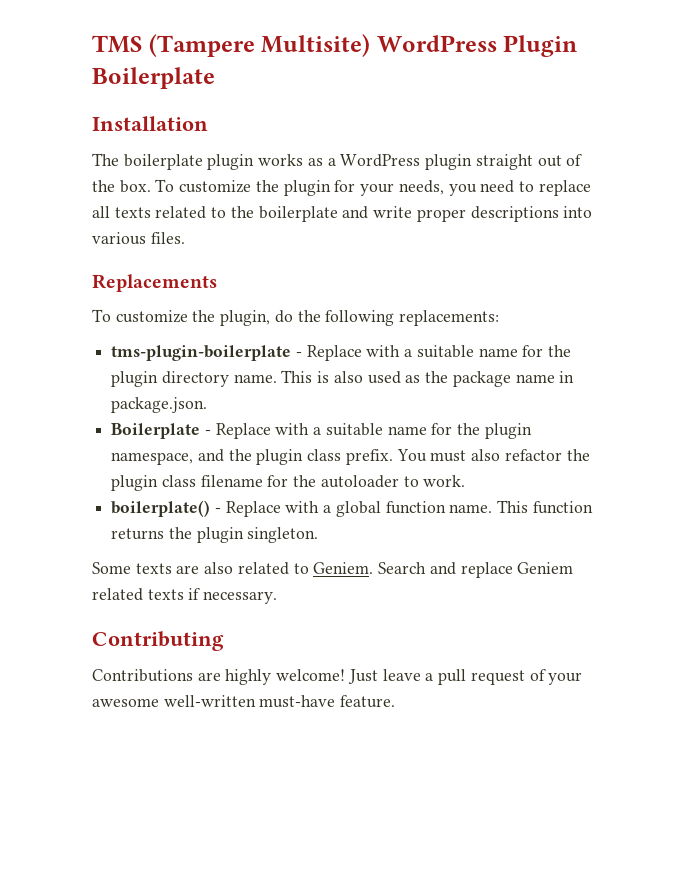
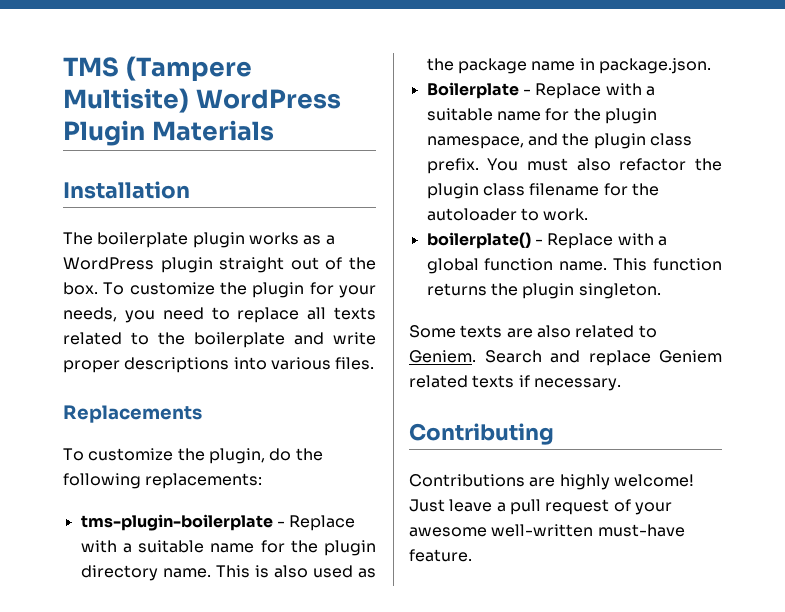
[92,67,215,89] Boilerplate -> [151,120,274,141] Materials

